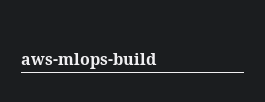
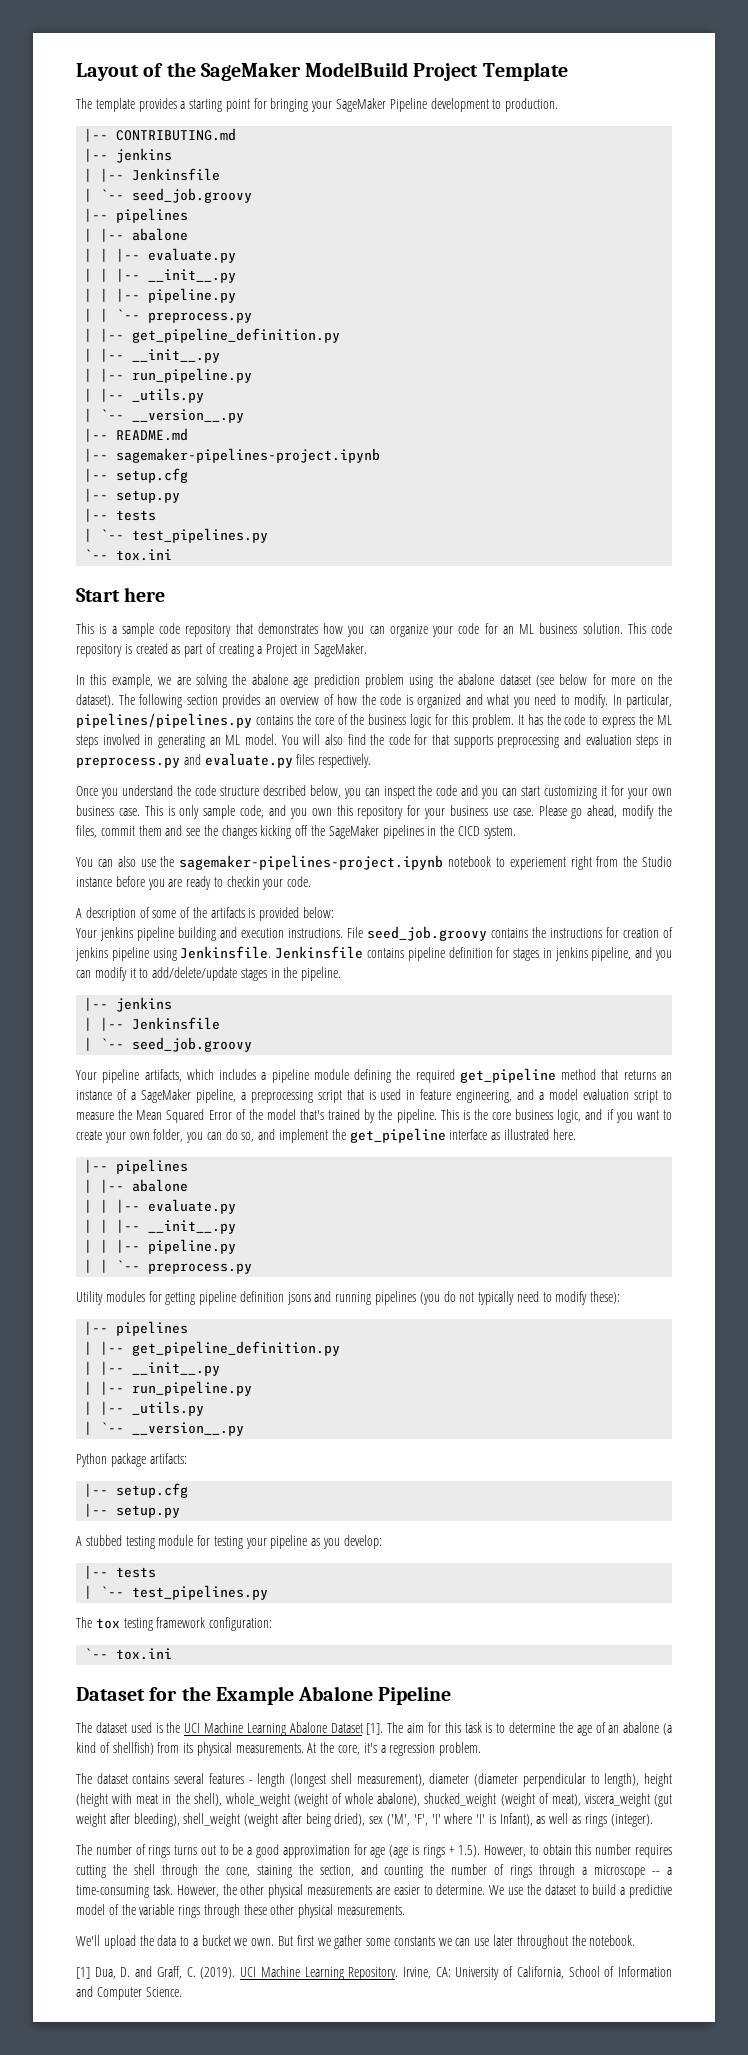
[21,53,157,69] aws-mlops-build -> [76,62,568,81] [76,98,559,112] [84,128,237,142] [84,148,173,163] [84,168,221,182] [84,188,253,203] [84,208,189,223] [84,228,189,242] [84,248,237,263] [84,268,237,283] [84,288,237,303] [84,308,253,323] [84,328,341,343] [84,348,221,363] [84,368,253,383] [84,388,205,403] [84,408,245,423] [84,428,189,442] [84,448,381,463] [84,468,189,483] [84,488,181,503] [84,508,157,522] [84,528,269,543] [84,549,173,561] [76,587,166,602] [76,623,672,637] [76,643,367,657] [76,674,672,688] [76,694,672,708] [76,713,673,728] [76,734,672,748] [76,753,372,768] [76,785,673,799] [76,805,672,819] [76,825,516,839] [76,855,672,870] [76,876,312,890] [76,907,335,921] [76,926,673,941] [75,946,672,961] [76,967,342,981] [84,997,173,1012] [84,1017,221,1031] [84,1037,253,1052] [76,1068,672,1083] [76,1089,672,1103] [76,1109,672,1123] [76,1128,576,1143] [84,1159,189,1174] [84,1179,189,1193] [84,1199,237,1214] [84,1219,237,1234] [84,1239,237,1254] [84,1259,253,1274] [76,1291,621,1305] [84,1321,189,1336] [84,1341,341,1356] [84,1361,221,1376] [84,1381,253,1396] [84,1401,205,1416] [84,1421,245,1436] [76,1453,187,1467] [84,1483,189,1498] [84,1503,181,1518] [76,1535,382,1549] [84,1565,157,1579] [84,1585,269,1600] [76,1617,273,1631] [84,1648,173,1660] [76,1686,452,1705] [76,1722,672,1736] [76,1742,482,1756] [76,1773,672,1787] [76,1793,672,1807] [76,1813,653,1827] [76,1844,672,1858] [76,1864,672,1878] [76,1884,672,1898] [76,1904,406,1918] [76,1935,636,1949] [76,1966,672,1980] [76,1986,182,2000] Layout of the SageMaker ModelBuild Project Template // The template provides a starting point for bringing your SageMaker Pipeline development to production. // |-- CONTRIBUTING.md // |-- jenkins // | |-- Jenkinsfile // | `-- seed_job.groovy // |-- pipelines // | |-- abalone // | | |-- evaluate.py // | | |-- __init__.py // | | |-- pipeline.py // | | `-- preprocess.py // | |-- get_pipeline_definition.py // | |-- __init__.py // | |-- run_pipeline.py // | |-- _utils.py // | `-- __version__.py // |-- README.md // |-- sagemaker-pipelines-project.ipynb // |-- setup.cfg // |-- setup.py // |-- tests // | `-- test_pipelines.py // `-- tox.ini // Start here // This is a sample code repository that demonstrates how you can organize your code for an ML business solution. This code repository is created as part of creating a Project in SageMaker. // In this example, we are solving the abalone age prediction problem using the abalone dataset (see below for more on the dataset). The following section provides an overview of how the code is organized and what you need to modify. In particular, pipelines/pipelines.py contains the core of the business logic for this problem. It has the code to express the ML steps involved in generating an ML model. You will also find the code for that supports preprocessing and evaluation steps in preprocess.py and evaluate.py files respectively. // Once you understand the code structure described below, you can inspect the code and you can start customizing it for your own business case. This is only sample code, and you own this repository for your business use case. Please go ahead, modify the files, commit them and see the changes kicking off the SageMaker pipelines in the CICD system. // You can also use the sagemaker-pipelines-project.ipynb notebook to experiement right from the Studio instance before you are ready to checkin your code. // A description of some of the artifacts is provided below: // Your jenkins pipeline building and execution instructions. File seed_job.groovy contains the instructions for creation of jenkins pipeline using Jenkinsfile. Jenkinsfile contains pipeline definition for stages in jenkins pipeline, and you can modify it to add/delete/update stages in the pipeline. // |-- jenkins // | |-- Jenkinsfile // | `-- seed_job.groovy // Your pipeline artifacts, which includes a pipeline module defining the required get_pipeline method that returns an instance of a SageMaker pipeline, a preprocessing script that is used in feature engineering, and a model evaluation script to measure the Mean Squared Error of the model that's trained by the pipeline. This is the core business logic, and if you want to create your own folder, you can do so, and implement the get_pipeline interface as illustrated here. // |-- pipelines // | |-- abalone // | | |-- evaluate.py // | | |-- __init__.py // | | |-- pipeline.py // | | `-- preprocess.py // Utility modules for getting pipeline definition jsons and running pipelines (you do not typically need to modify these): // |-- pipelines // | |-- get_pipeline_definition.py // | |-- __init__.py // | |-- run_pipeline.py // | |-- _utils.py // | `-- __version__.py // Python package artifacts: // |-- setup.cfg // |-- setup.py // A stubbed testing module for testing your pipeline as you develop: // |-- tests // | `-- test_pipelines.py // The tox testing framework configuration: // `-- tox.ini // Dataset for the Example Abalone Pipeline // The dataset used is the UCI Machine Learning Abalone Dataset [1]. The aim for this task is to determine the age of an abalone (a kind of shellfish) from its physical measurements. At the core, it's a regression problem. // The dataset contains several features - length (longest shell measurement), diameter (diameter perpendicular to length), height (height with meat in the shell), whole_weight (weight of whole abalone), shucked_weight (weight of meat), viscera_weight (gut weight after bleeding), shell_weight (weight after being dried), sex ('M', 'F', 'I' where 'I' is Infant), as well as rings (integer). // The number of rings turns out to be a good approximation for age (age is rings + 1.5). However, to obtain this number requires cutting the shell through the cone, staining the section, and counting the number of rings through a microscope -- a time-consuming task. However, the other physical measurements are easier to determine. We use the dataset to build a predictive model of the variable rings through these other physical measurements. // We'll upload the data to a bucket we own. But first we gather some constants we can use later throughout the notebook. // [1] Dua, D. and Graff, C. (2019). UCI Machine Learning Repository. Irvine, CA: University of California, School of Information and Computer Science.

